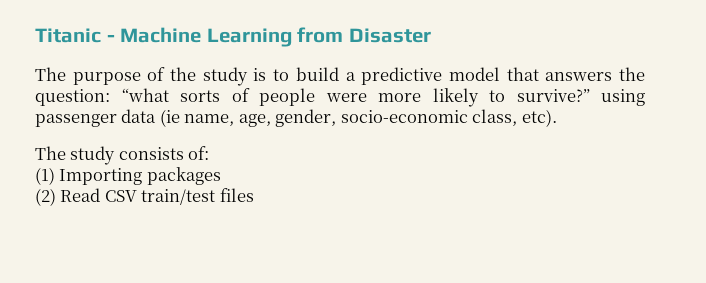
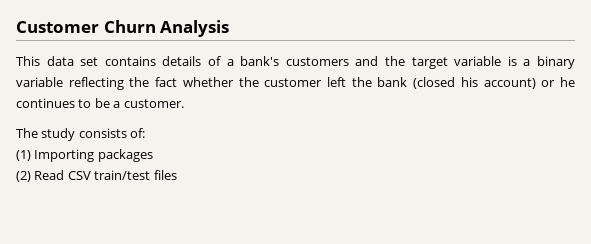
[35,27,431,47] [35,67,646,86] [35,88,645,107] [35,109,557,127] Titanic - Machine Learning from Disaster // The purpose of the study is to build a predictive model that answers the question: “what sorts of people were more likely to survive?” using passenger data (ie name, age, gender, socio-economic class, etc). -> [16,20,230,37] [16,56,576,69] [16,77,575,90] [16,98,184,108] Customer Churn Analysis // This data set contains details of a bank's customers and the target variable is a binary variable reflecting the fact whether the customer left the bank (closed his account) or he continues to be a customer.

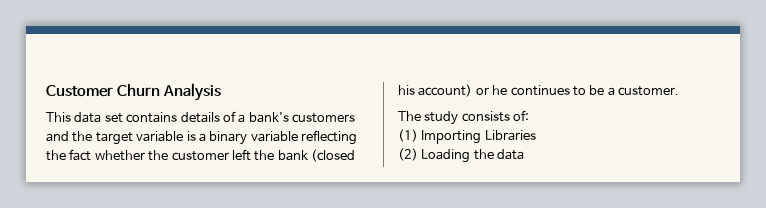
[97,149,153,162] packages -> [484,130,536,141] Libraries
[34,170,177,180] Read CSV train/test files -> [421,149,525,163] Loading the data

